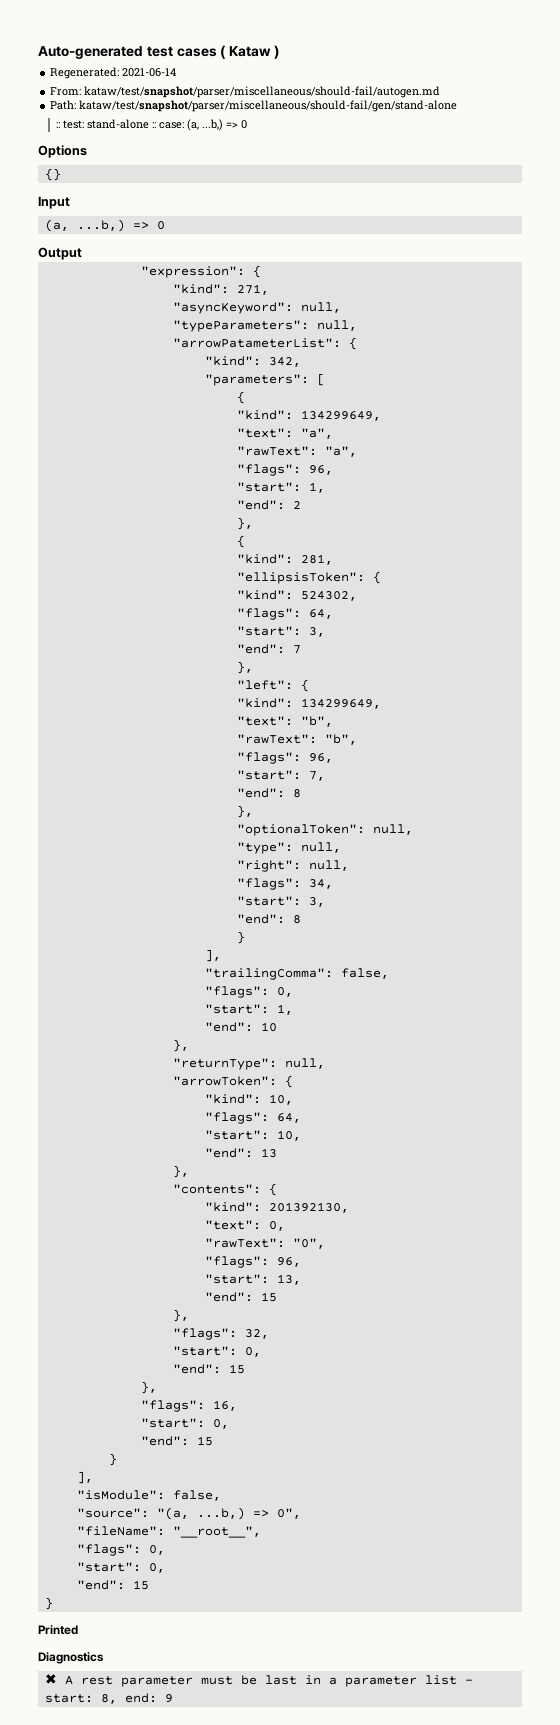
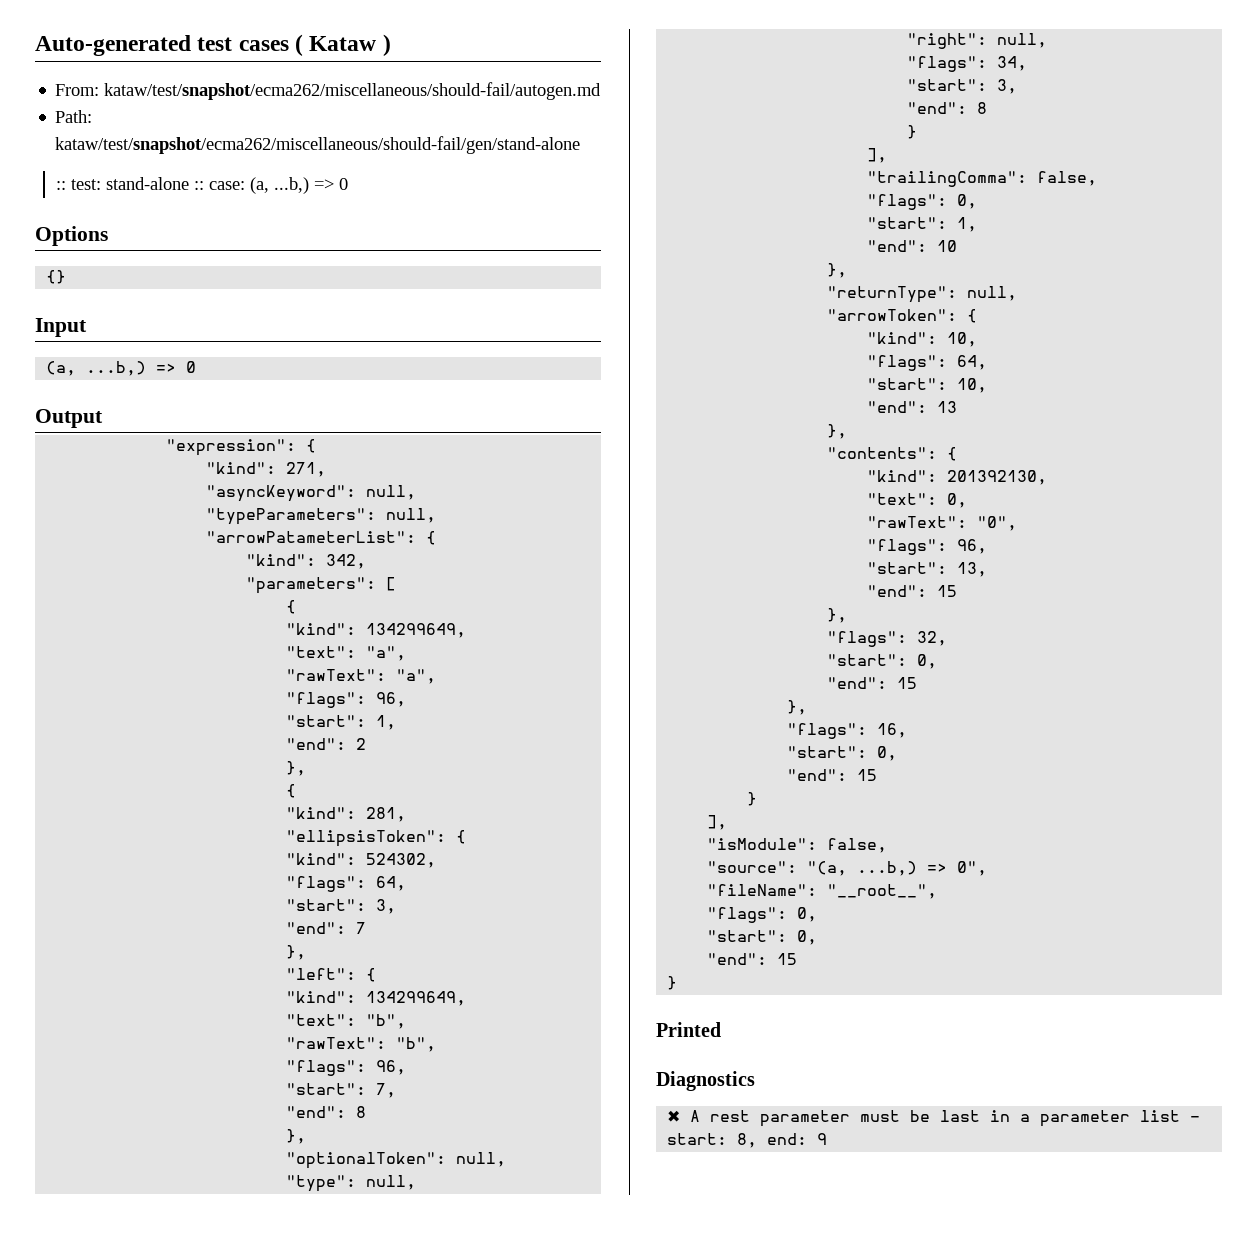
[50,67,177,79] // Regenerated: 2021-06-14 -> (391, 45) none
[84,86,441,98] kataw/test/snapshot/parser/miscellaneous/should-fail/autogen.md -> [104,82,602,100] kataw/test/snapshot/ecma262/miscellaneous/should-fail/autogen.md
[79,100,458,112] kataw/test/snapshot/parser/miscellaneous/should-fail/gen/stand-alone -> [55,136,581,154] kataw/test/snapshot/ecma262/miscellaneous/should-fail/gen/stand-alone

